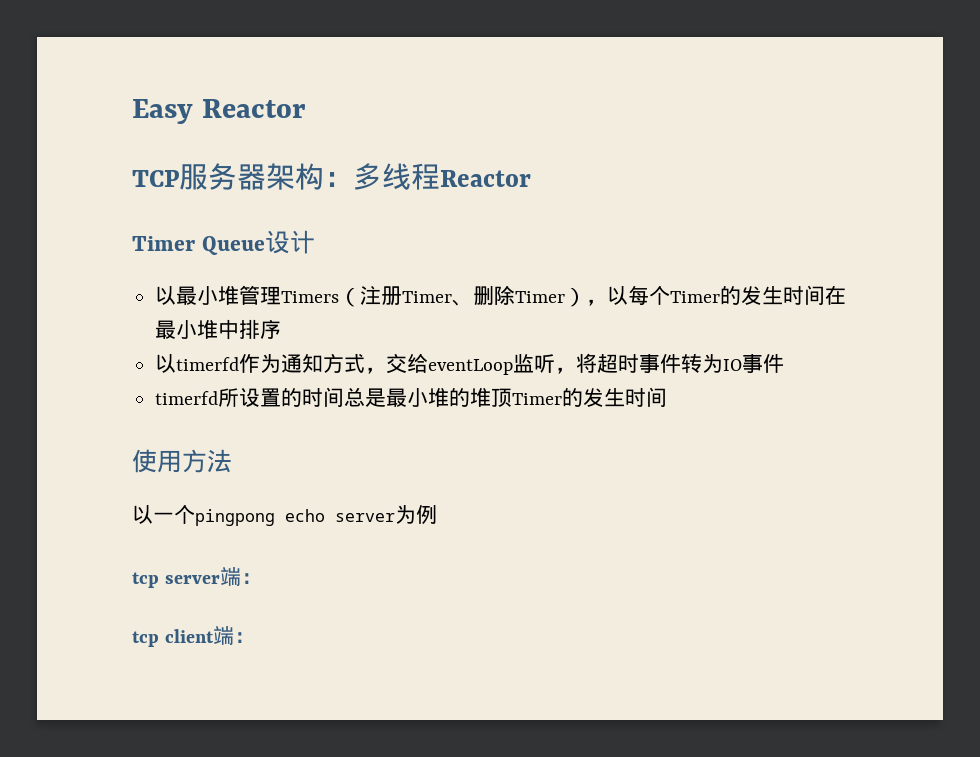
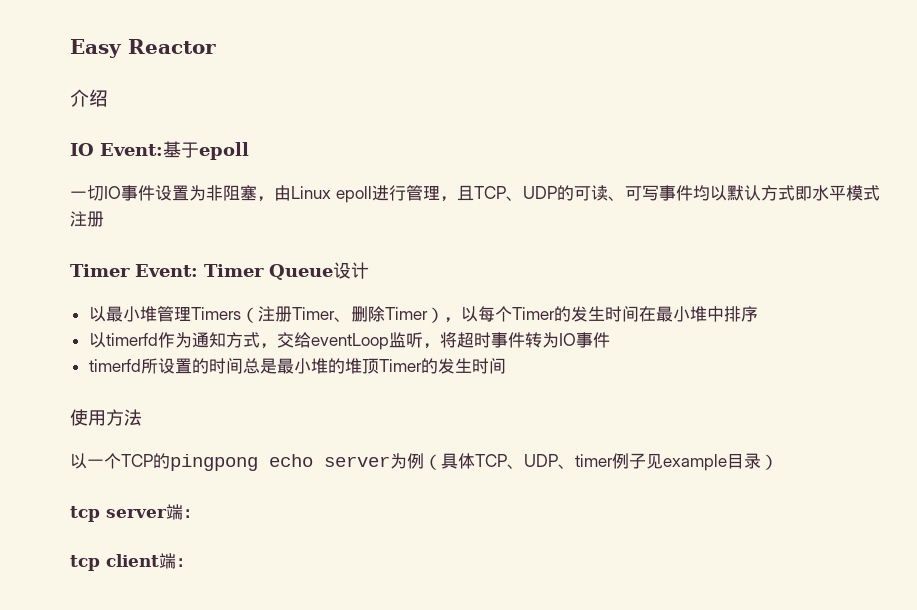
[132,163,531,190] [132,236,195,251] TCP服务器架构：多线程Reactor // Timer -> [70,89,108,107] [70,141,249,160] [70,185,880,203] [70,211,104,227] [70,264,264,277] 介绍 // IO Event:基于epoll // 一切IO事件设置为非阻塞，由Linux epoll进行管理，且TCP、UDP的可读、可写事件均以默认方式即水平模式注册 // Timer Event: Timer
(195, 514) none -> [121,453,170,469] TCP的
(437, 515) none -> [424,453,778,471] （具体TCP、UDP、timer例子见example目录）

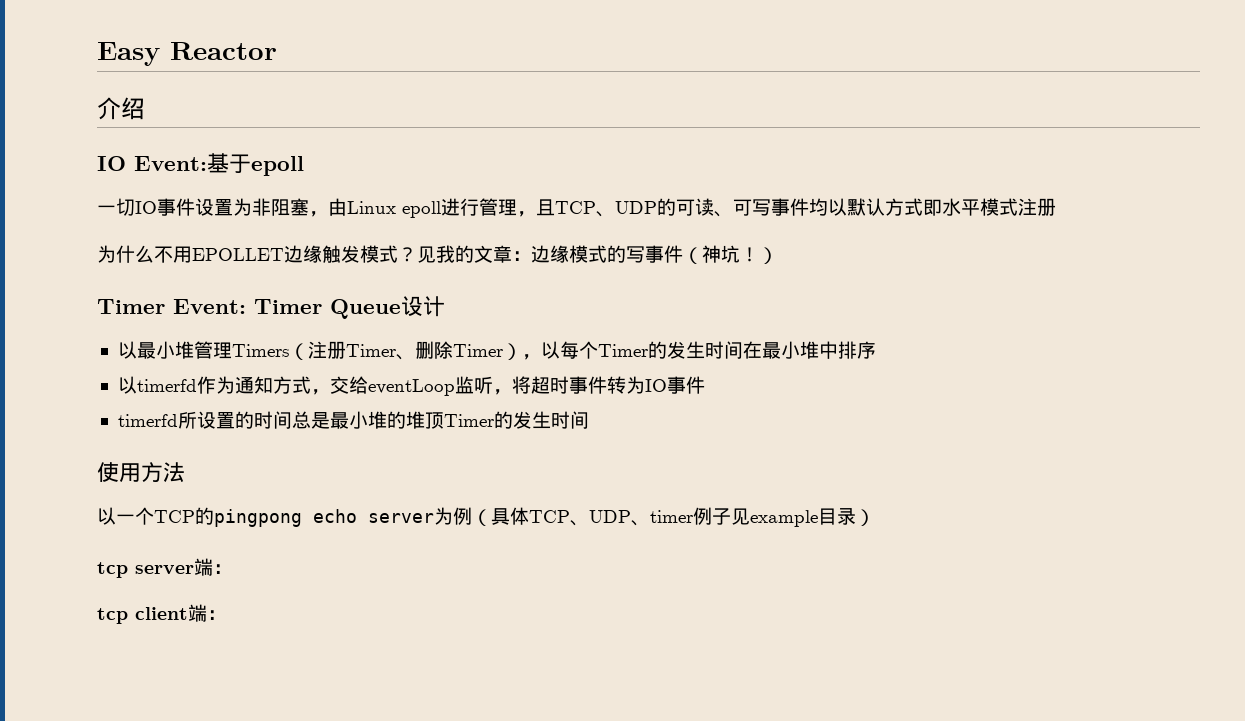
(104, 219) none -> [97,245,778,264] // 为什么不用EPOLLET边缘触发模式？见我的文章：边缘模式的写事件（神坑！）

